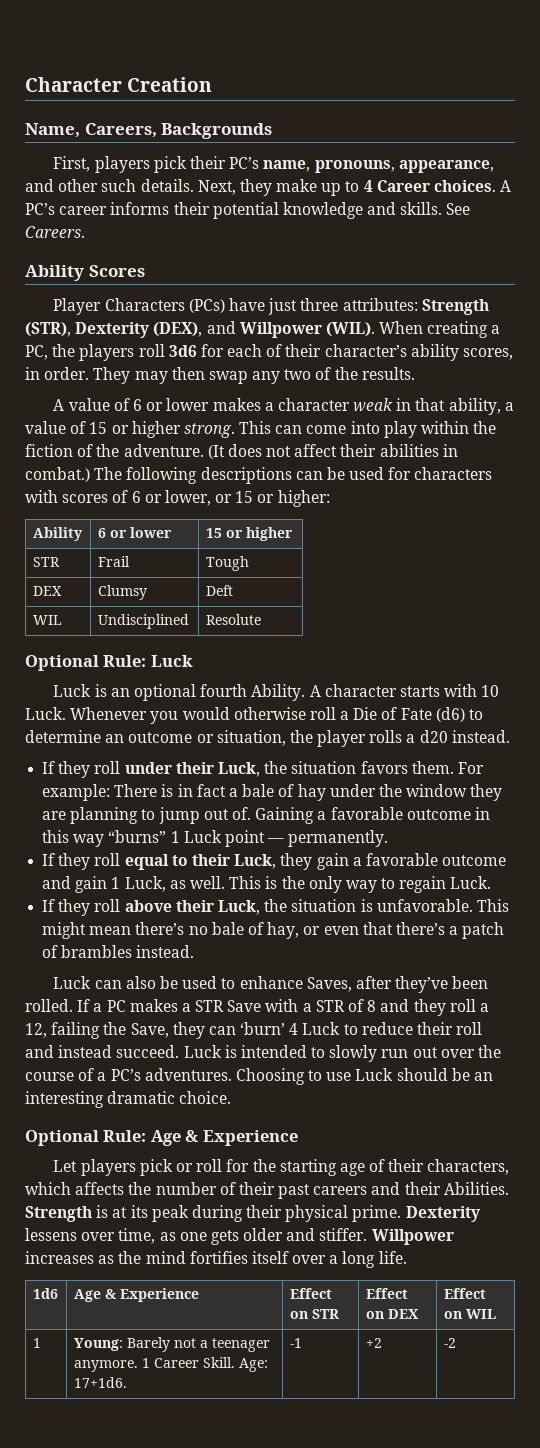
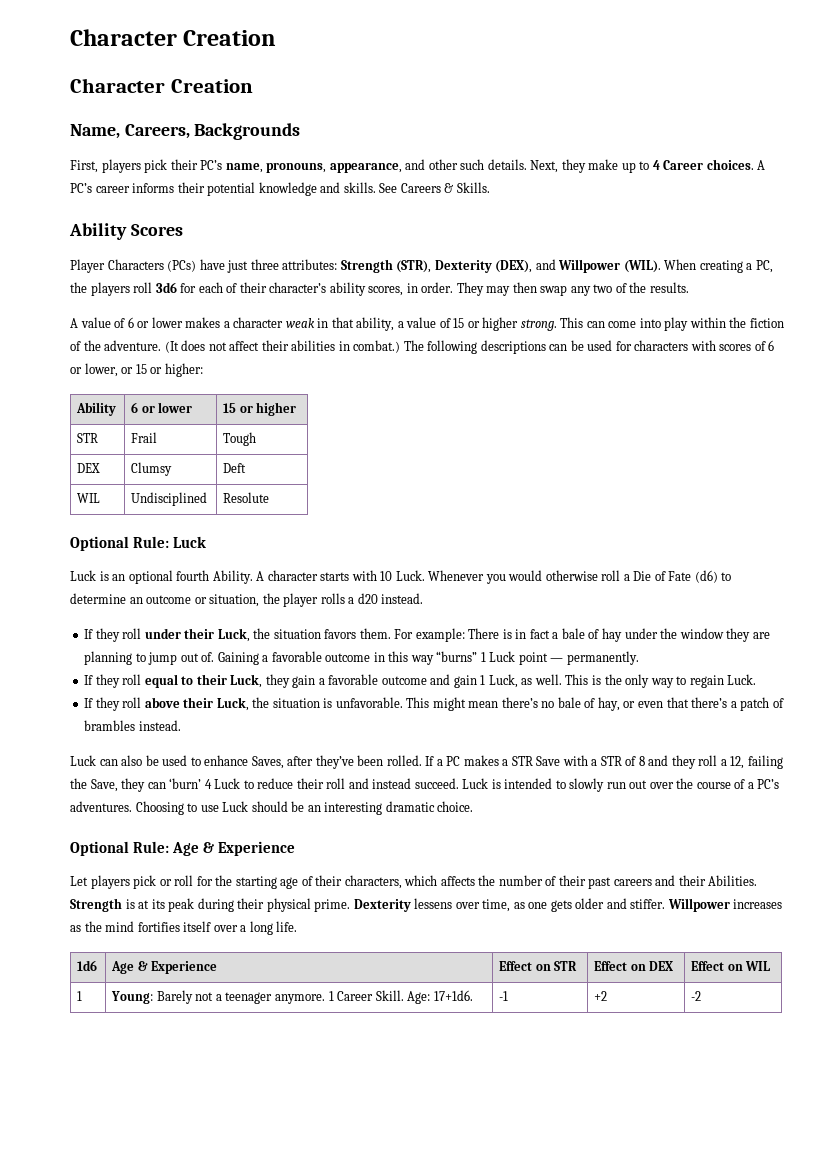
[25,77,213,92] Character Creation -> [70,29,277,46] [70,78,253,93] Character Creation // Character Creation
[25,226,85,238] Careers. -> [400,182,490,193] Careers & Skills.

